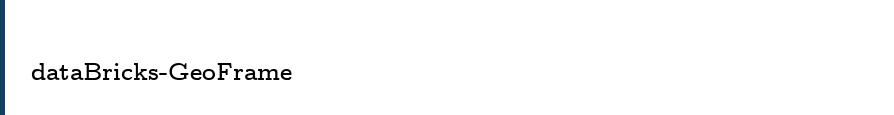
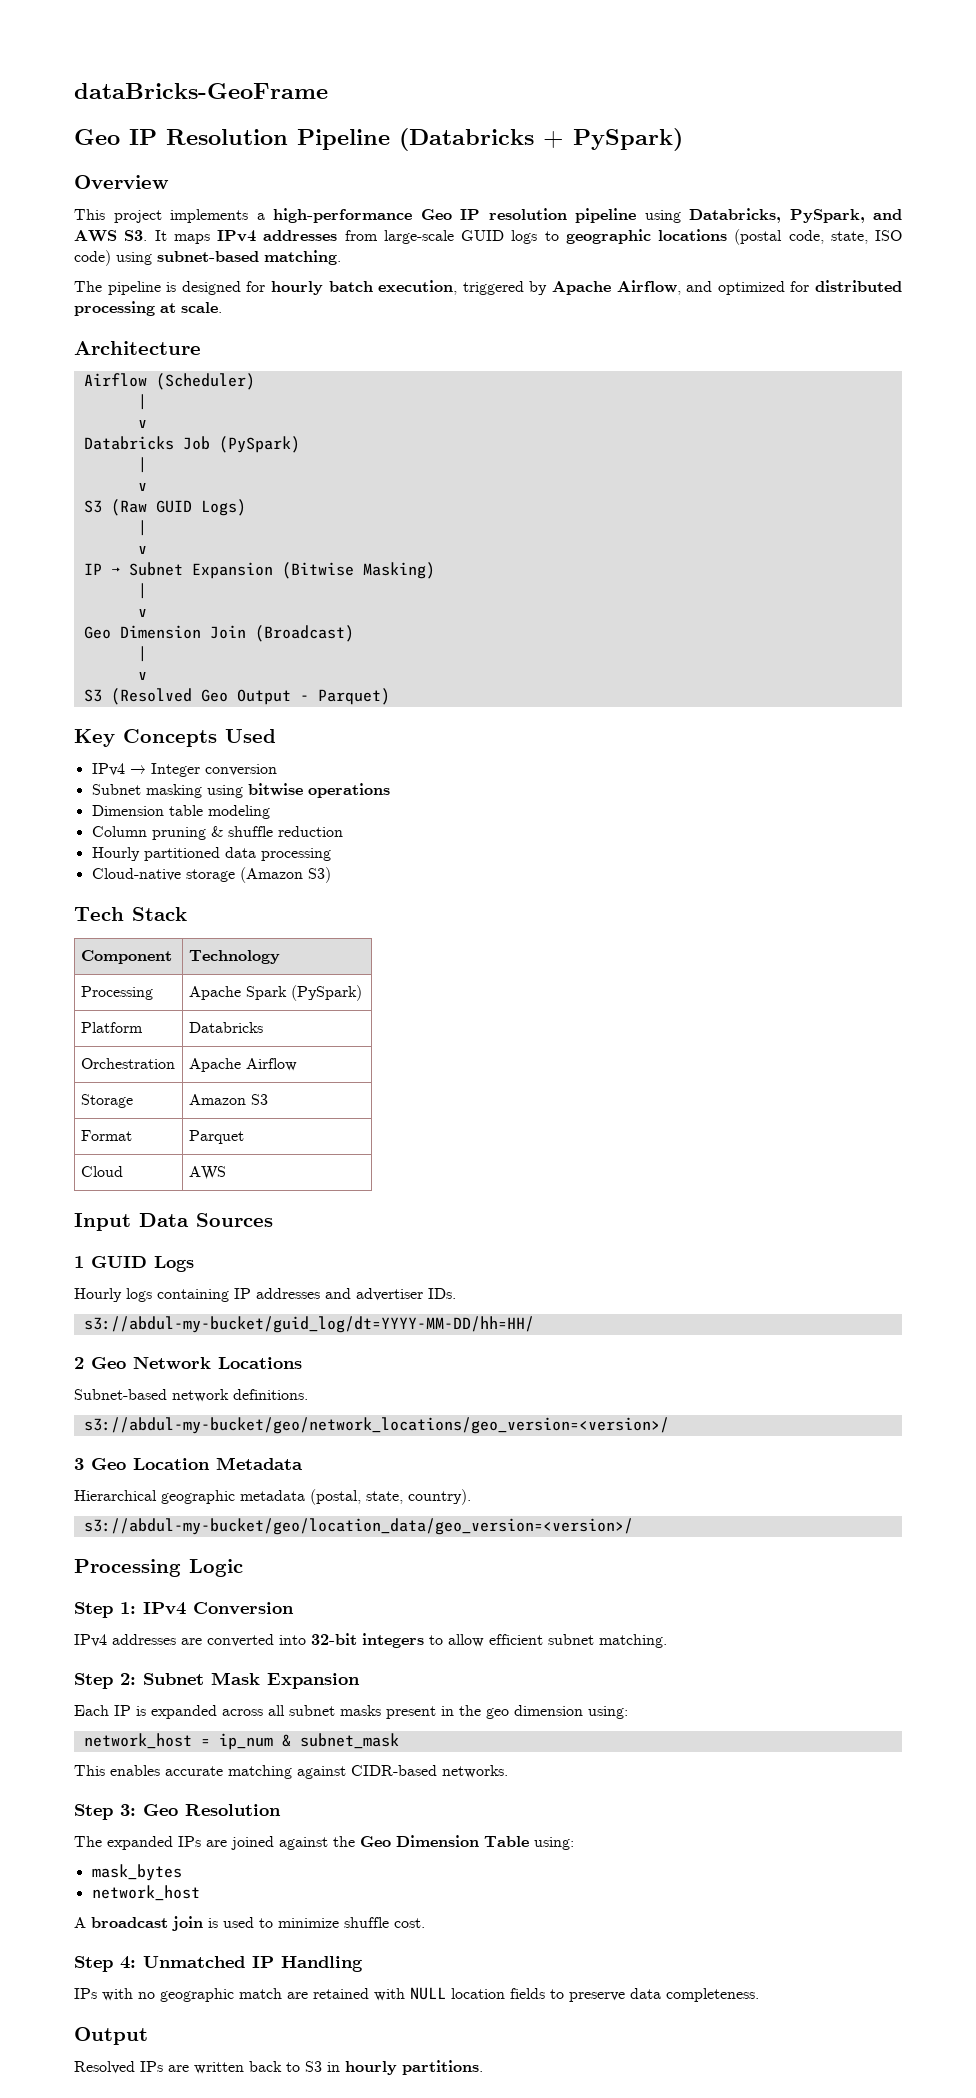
(292, 71) none -> [74,128,683,151] [74,175,169,189] [74,208,902,223] [74,229,902,245] [74,250,341,266] [74,280,903,295] [74,301,222,316] [74,341,201,355] [83,373,255,390] [137,394,147,410] [137,420,147,428] [83,436,300,453] [137,457,147,473] [137,483,147,491] [83,499,246,516] [137,520,147,536] [137,546,147,554] [83,562,435,579] [137,583,147,599] [137,609,147,617] [83,625,354,642] [137,646,147,662] [137,672,147,680] [83,688,390,705] [74,729,276,747] [91,763,277,777] [91,783,390,798] [91,805,270,819] [91,826,343,840] [91,847,331,861] [91,867,331,883] [74,907,187,921] [80,950,172,964] [188,950,280,964] [80,986,153,1000] [188,985,362,1001] [80,1022,143,1033] [188,1022,263,1033] [80,1058,175,1069] [188,1058,297,1072] [80,1094,133,1108] [188,1094,268,1105] [80,1130,132,1141] [188,1130,244,1144] [80,1166,123,1177] [188,1166,226,1180] [74,1213,273,1231] [74,1256,194,1272] [74,1288,456,1302] [83,1316,534,1333] [74,1356,302,1369] [74,1389,308,1402] [83,1417,669,1434] [74,1457,303,1470] [74,1489,471,1505] [83,1518,633,1535] [74,1559,243,1577] [74,1602,294,1618] [74,1633,667,1648] [74,1672,360,1689] [74,1705,628,1719] [83,1733,399,1750] [74,1765,508,1779] [74,1804,281,1820] [74,1835,574,1850] [91,1864,182,1881] [91,1885,200,1901] [74,1916,425,1931] [74,1956,363,1972] [74,1987,759,2002] [74,2027,148,2045] [74,2060,483,2075] // Geo IP Resolution Pipeline (Databricks + PySpark) // Overview // This project implements a high-performance Geo IP resolution pipeline using Databricks, PySpark, and AWS S3. It maps IPv4 addresses from large-scale GUID logs to geographic locations (postal code, state, ISO code) using subnet-based matching. // The pipeline is designed for hourly batch execution, triggered by Apache Airflow, and optimized for distributed processing at scale. // Architecture // Airflow (Scheduler) // | // v // Databricks Job (PySpark) // | // v // S3 (Raw GUID Logs) // | // v // IP → Subnet Expansion (Bitwise Masking) // | // v // Geo Dimension Join (Broadcast) // | // v // S3 (Resolved Geo Output - Parquet) // Key Concepts Used // IPv4 → Integer conversion // Subnet masking using bitwise operations // Dimension table modeling // Column pruning & shuffle reduction // Hourly partitioned data processing // Cloud-native storage (Amazon S3) // Tech Stack // Component | Technology // Processing | Apache Spark (PySpark) // Platform | Databricks // Orchestration | Apache Airflow // Storage | Amazon S3 // Format | Parquet // Cloud | AWS // Input Data Sources // 1 GUID Logs // Hourly logs containing IP addresses and advertiser IDs. // s3://abdul-my-bucket/guid_log/dt=YYYY-MM-DD/hh=HH/ // 2 Geo Network Locations // Subnet-based network definitions. // s3://abdul-my-bucket/geo/network_locations/geo_version=<version>/ // 3 Geo Location Metadata // Hierarchical geographic metadata (postal, state, country). // s3://abdul-my-bucket/geo/location_data/geo_version=<version>/ // Processing Logic // Step 1: IPv4 Conversion // IPv4 addresses are converted into 32-bit integers to allow efficient subnet matching. // Step 2: Subnet Mask Expansion // Each IP is expanded across all subnet masks present in the geo dimension using: // network_host = ip_num & subnet_mask // This enables accurate matching against CIDR-based networks. // Step 3: Geo Resolution // The expanded IPs are joined against the Geo Dimension Table using: // mask_bytes // network_host // A broadcast join is used to minimize shuffle cost. // Step 4: Unmatched IP Handling // IPs with no geographic match are retained with NULL location fields to preserve data completeness. // Output // Resolved IPs are written back to S3 in hourly partitions.

